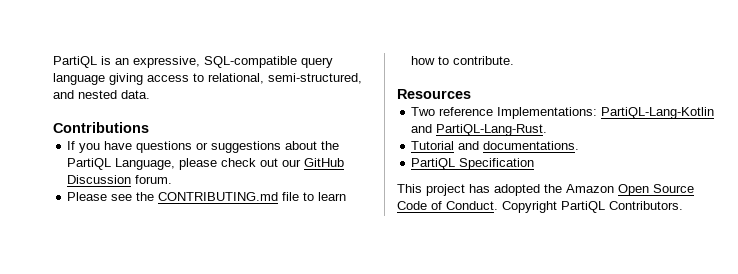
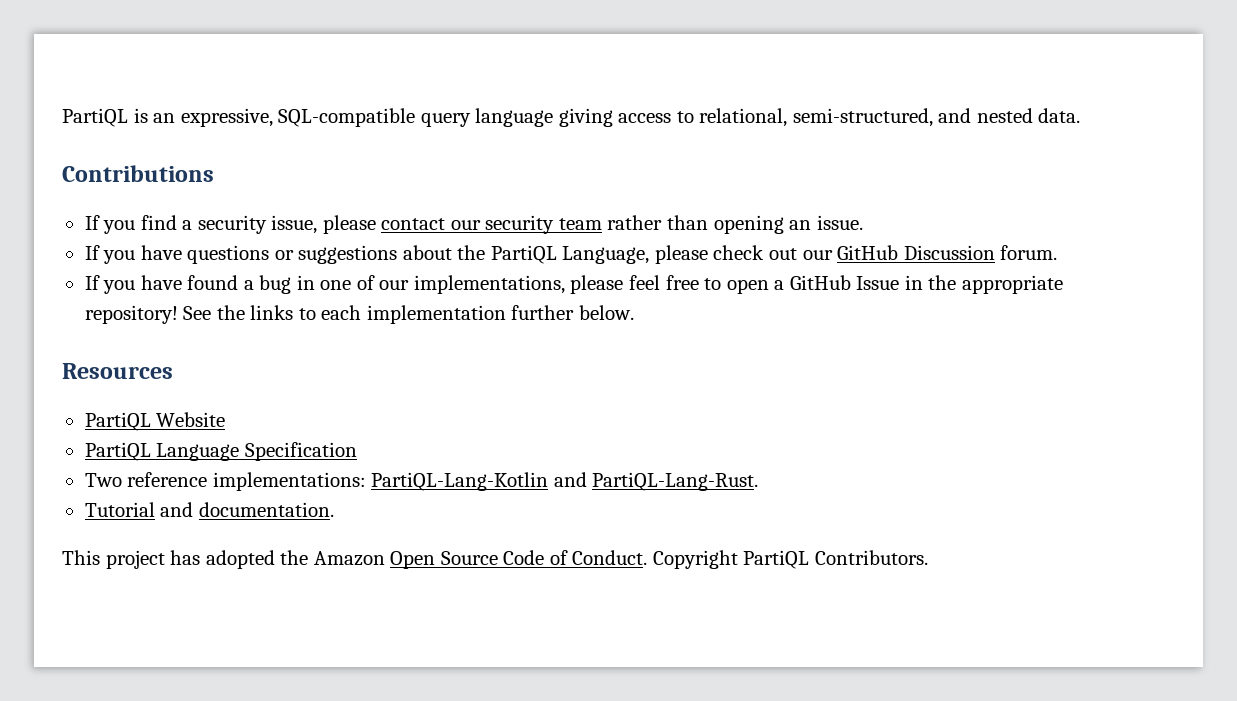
(149, 127) none -> [84,215,863,234] // If you find a security issue, please contact our security team rather than opening an issue.
[67,192,347,201] [411,56,515,65] [397,89,471,99] Please see the CONTRIBUTING.md file to learn how to contribute. // Resources -> [84,275,1063,294] [84,305,634,324] [62,363,173,379] [84,412,226,431] [84,442,357,461] If you have found a bug in one of our implementations, please feel free to open a GitHub Issue in the appropriate repository! See the links to each implementation further below. // Resources // PartiQL Website // PartiQL Language Specification
[497,107,598,119] Implementations: -> [212,472,366,491] implementations:
[483,141,580,150] [411,158,535,170] documentations. // PartiQL Specification -> [198,502,334,517] documentation.

